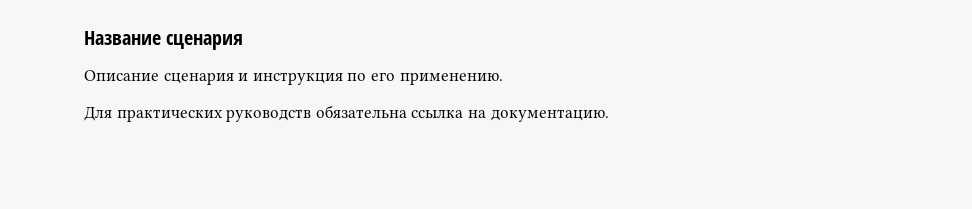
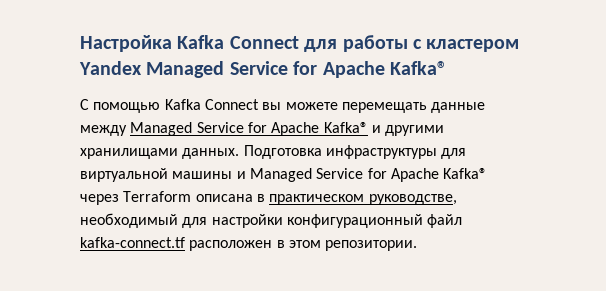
[84,31,244,50] [84,70,503,85] [84,105,609,122] Название сценария // Описание сценария и инструкция по его применению. // Для практических руководств обязательна ссылка на документацию. -> [80,35,520,52] [79,61,447,78] [80,99,486,113] [80,122,445,136] [80,145,467,159] [80,168,488,182] [80,191,457,205] [80,213,463,228] [80,237,418,251] Настройка Kafka Connect для работы с кластером Yandex Managed Service for Apache Kafka® // С помощью Kafka Connect вы можете перемещать данные между Managed Service for Apache Kafka® и другими хранилищами данных. Подготовка инфраструктуры для виртуальной машины и Managed Service for Apache Kafka® через Terraform описана в практическом руководстве, необходимый для настройки конфигурационный файл kafka-connect.tf расположен в этом репозитории.

